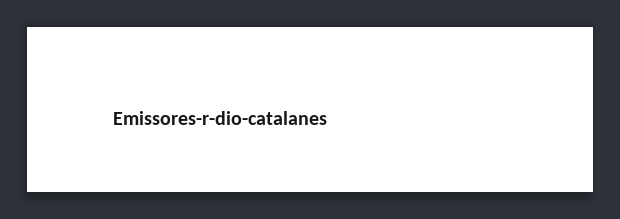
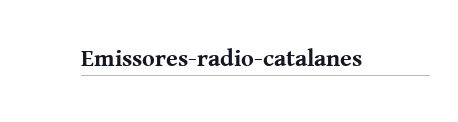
[113,111,327,125] Emissores-r-dio-catalanes -> [81,48,362,66] Emissores-radio-catalanes

